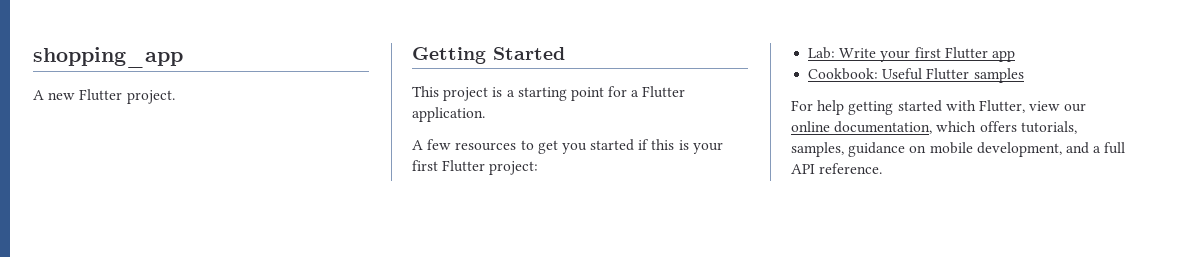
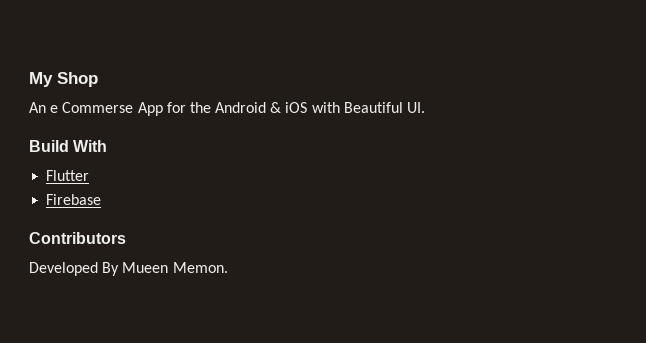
[33,47,183,68] [33,89,175,104] [412,47,565,64] [412,86,686,101] [412,107,485,122] [412,139,723,154] [412,160,539,175] [808,47,1015,62] [808,68,1024,83] [791,100,1087,115] [791,121,1077,134] [791,142,1126,157] [791,163,883,174] shopping_app // A new Flutter project. // Getting Started // This project is a starting point for a Flutter application. // A few resources to get you started if this is your first Flutter project: // Lab: Write your first Flutter app // Cookbook: Useful Flutter samples // For help getting started with Flutter, view our online documentation, which offers tutorials, samples, guidance on mobile development, and a full API reference. -> [29,72,98,87] [29,102,426,116] [29,140,108,152] [46,170,90,181] [46,194,102,205] [29,232,126,244] [29,262,228,276] My Shop // An e Commerse App for the Android & iOS with Beautiful UI. // Build With // Flutter // Firebase // Contributors // Developed By Mueen Memon.

